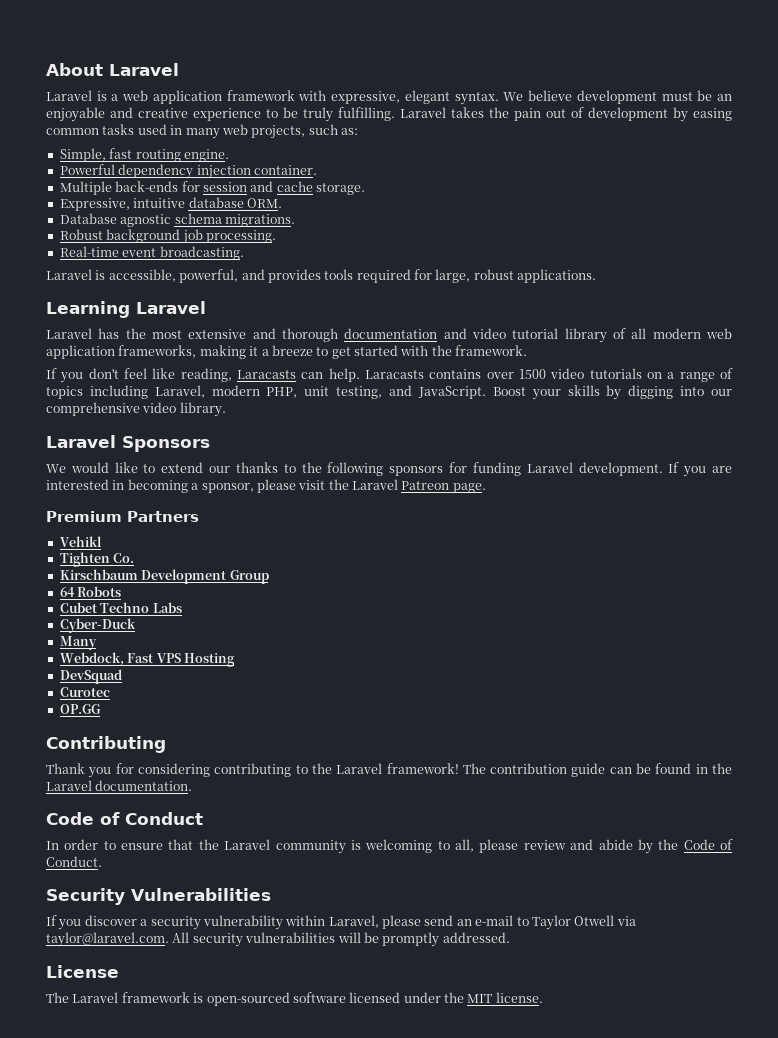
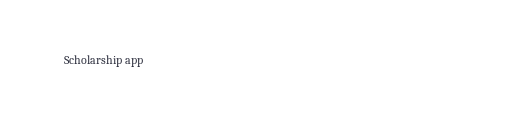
[46,63,179,76] [46,90,733,105] [46,107,732,122] [46,124,358,139] [59,148,229,162] [59,164,317,179] [59,181,365,195] [59,197,282,211] [59,213,295,227] [59,229,276,244] [59,246,244,260] [46,269,597,283] [46,301,206,318] [46,328,733,343] [46,345,528,359] [46,368,734,383] [46,385,733,400] [46,402,226,417] [46,435,210,452] [46,462,733,477] [46,479,486,493] [46,511,199,522] [59,536,102,547] [59,552,135,567] [59,569,269,584] [59,586,122,597] [59,602,182,613] [59,618,136,633] [59,636,97,650] [59,652,235,667] [59,669,122,684] [59,687,110,697] [59,704,101,714] [46,736,166,753] [46,763,732,778] [46,780,193,791] [46,812,203,825] [46,839,733,854] [46,856,102,867] [46,888,271,905] [46,915,636,930] [46,932,510,947] [46,965,119,978] [46,992,543,1006] About Laravel // Laravel is a web application framework with expressive, elegant syntax. We believe development must be an enjoyable and creative experience to be truly fulfilling. Laravel takes the pain out of development by easing common tasks used in many web projects, such as: // Simple, fast routing engine. // Powerful dependency injection container. // Multiple back-ends for session and cache storage. // Expressive, intuitive database ORM. // Database agnostic schema migrations. // Robust background job processing. // Real-time event broadcasting. // Laravel is accessible, powerful, and provides tools required for large, robust applications. // Learning Laravel // Laravel has the most extensive and thorough documentation and video tutorial library of all modern web application frameworks, making it a breeze to get started with the framework. // If you don't feel like reading, Laracasts can help. Laracasts contains over 1500 video tutorials on a range of topics including Laravel, modern PHP, unit testing, and JavaScript. Boost your skills by digging into our comprehensive video library. // Laravel Sponsors // We would like to extend our thanks to the following sponsors for funding Laravel development. If you are interested in becoming a sponsor, please visit the Laravel Patreon page. // Premium Partners // Vehikl // Tighten Co. // Kirschbaum Development Group // 64 Robots // Cubet Techno Labs // Cyber-Duck // Many // Webdock, Fast VPS Hosting // DevSquad // Curotec // OP.GG // Contributing // Thank you for considering contributing to the Laravel framework! The contribution guide can be found in the Laravel documentation. // Code of Conduct // In order to ensure that the Laravel community is welcoming to all, please review and abide by the Code of Conduct. // Security Vulnerabilities // If you discover a security vulnerability within Laravel, please send an e-mail to Taylor Otwell via taylor@laravel.com. All security vulnerabilities will be promptly addressed. // License // The Laravel framework is open-sourced software licensed under the MIT license. -> [64,55,144,67] Scholarship app

